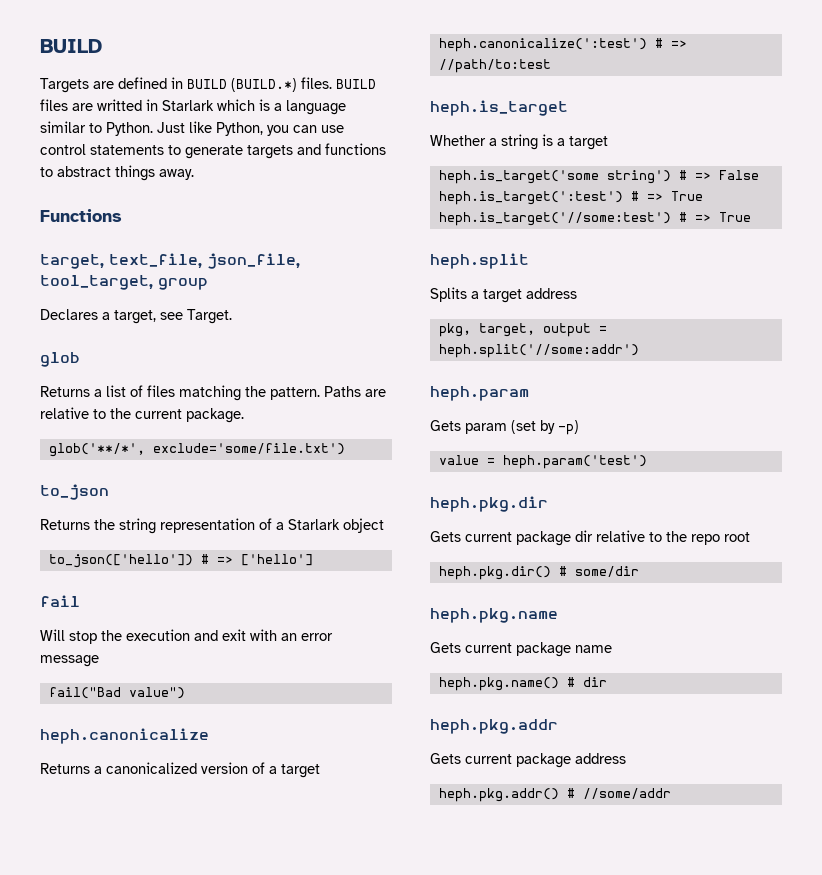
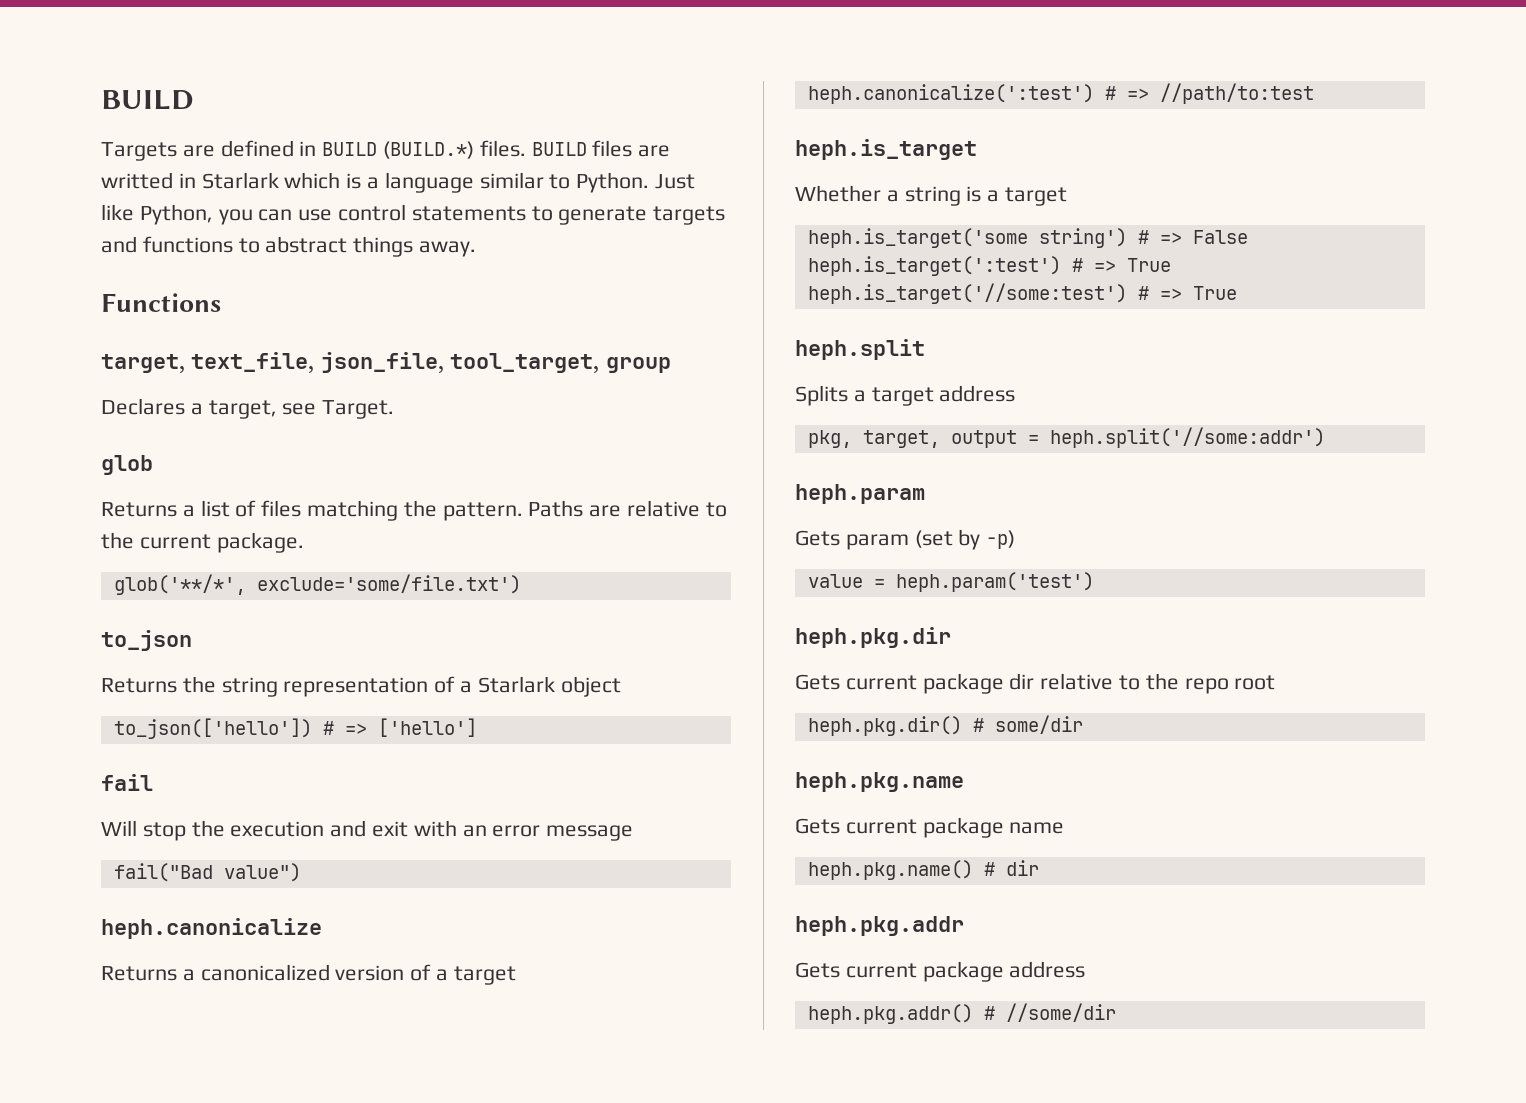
[582,788,671,799] //some/addr -> [1005,1003,1116,1022] //some/dir

